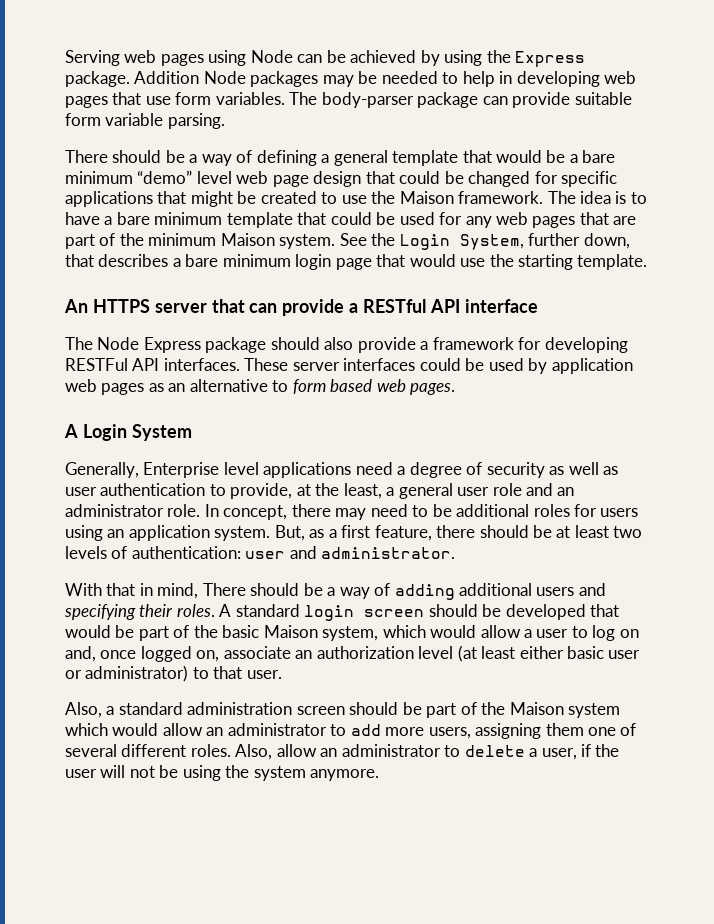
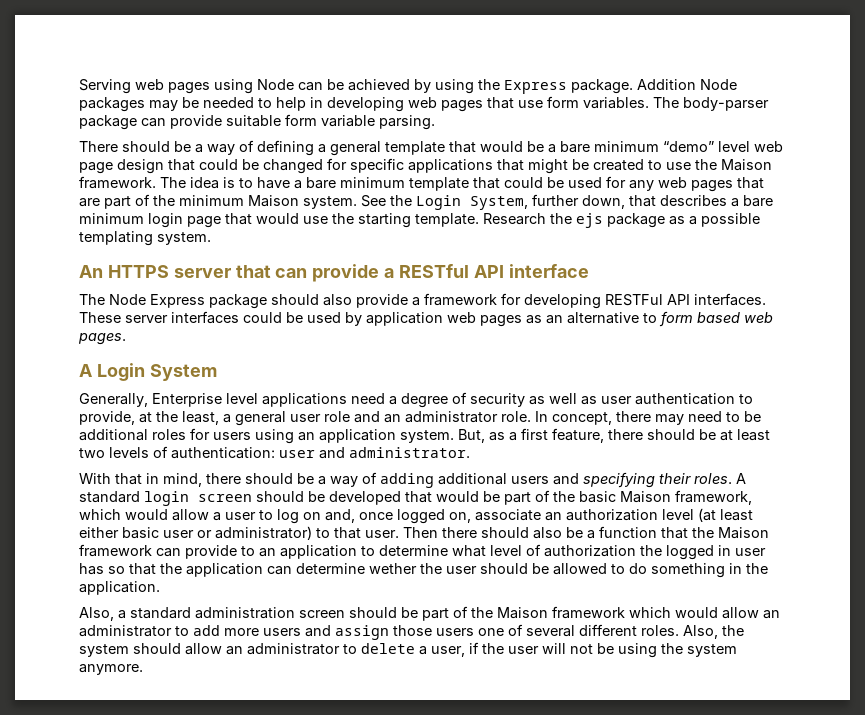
(648, 262) none -> [483,213,760,228] [79,231,211,246] Research the ejs package as a possible templating system.
[202,583,246,596] There -> [206,473,241,484] there
[322,626,379,641] system, -> [675,490,752,505] framework,
(282, 674) none -> [403,526,769,539] [79,544,766,560] [79,563,768,578] [79,581,160,595] Then there should also be a function that the Maison framework can provide to an application to determine what level of authorization the logged in user has so that the application can determine wether the user should be allowed to do something in the application.
[568,703,621,718] system -> [552,606,625,619] framework
[428,723,584,739] users, assigning them -> [263,625,474,640] users and assign those users
(273, 752) none -> [722,625,744,636] [79,643,181,657] the system should

